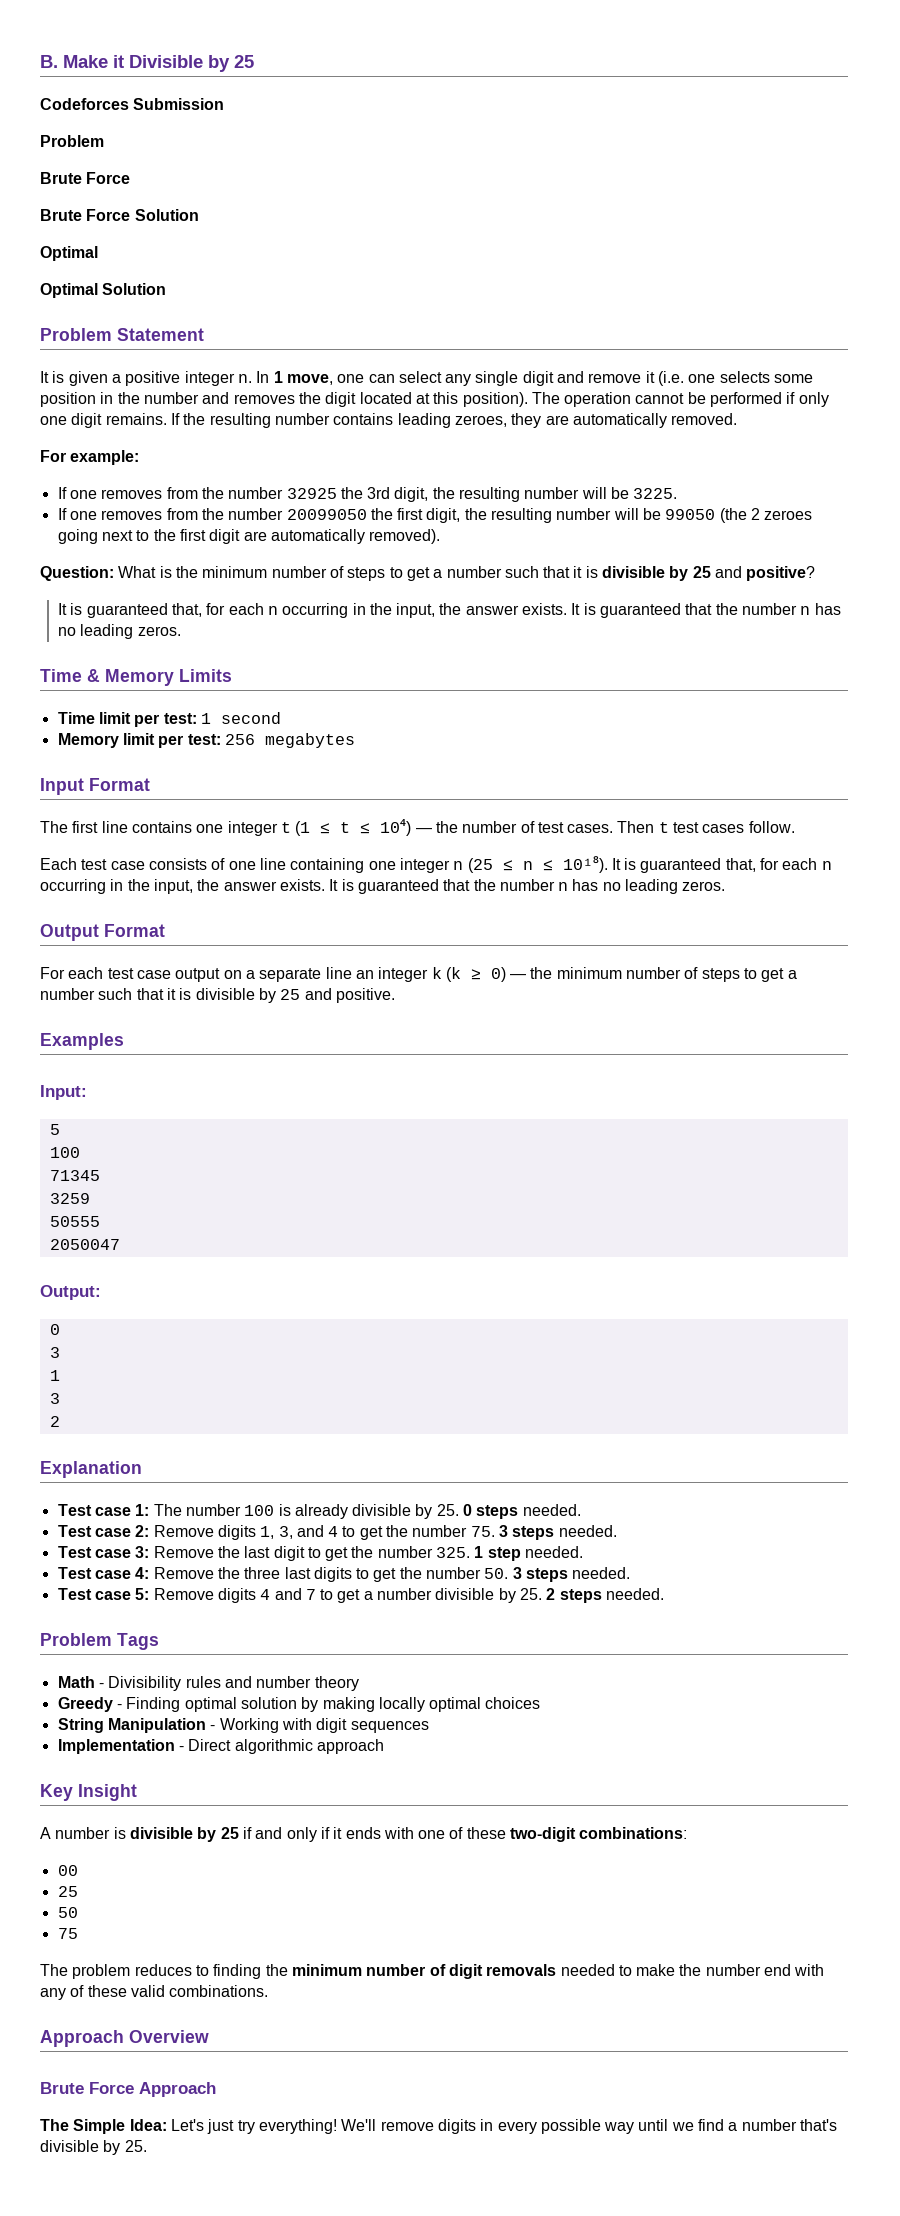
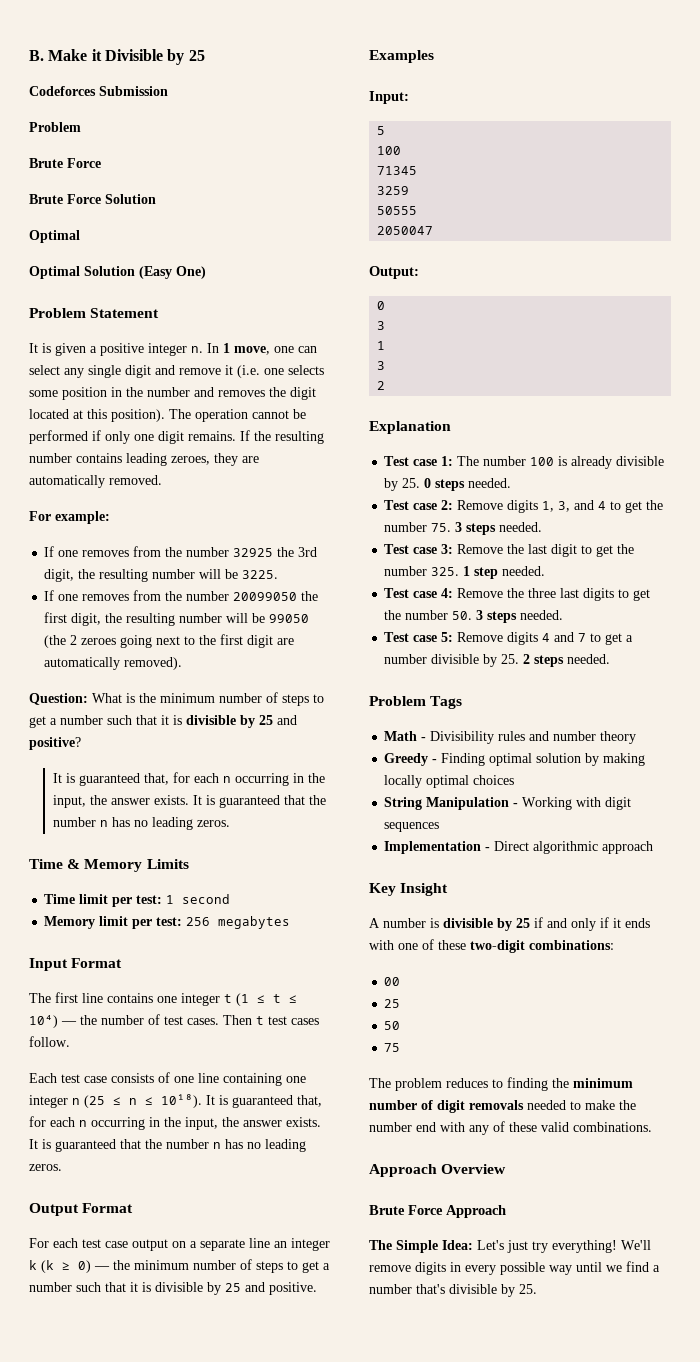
(167, 289) none -> [139,266,206,279] (Easy One)

